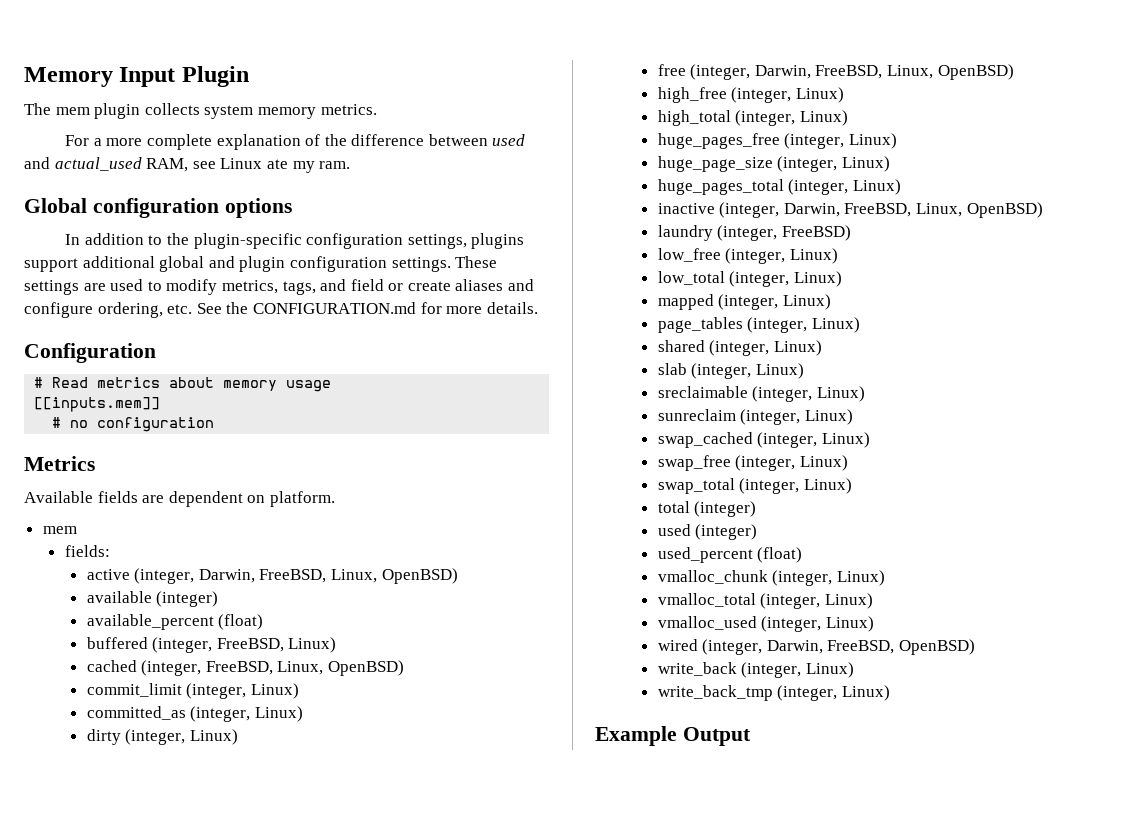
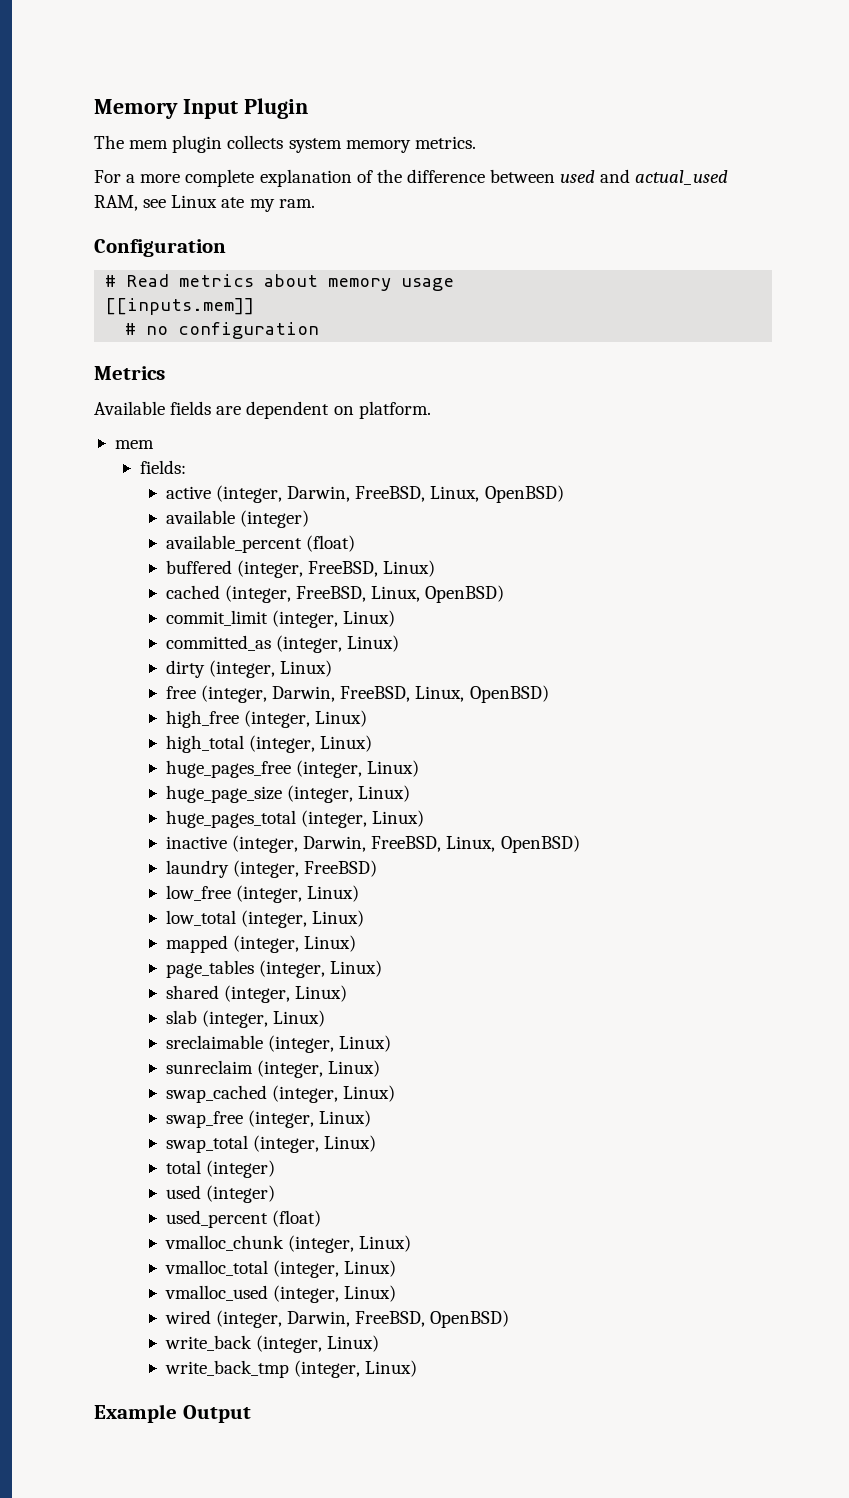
[24,198,292,218] [65,233,525,249] [24,256,498,272] [24,279,535,295] [24,302,538,318] // Global configuration options // In addition to the plugin-specific configuration settings, plugins support additional global and plugin configuration settings. These settings are used to modify metrics, tags, and field or create aliases and configure ordering, etc. See the CONFIGURATION.md for more details. -> (315, 203) none

